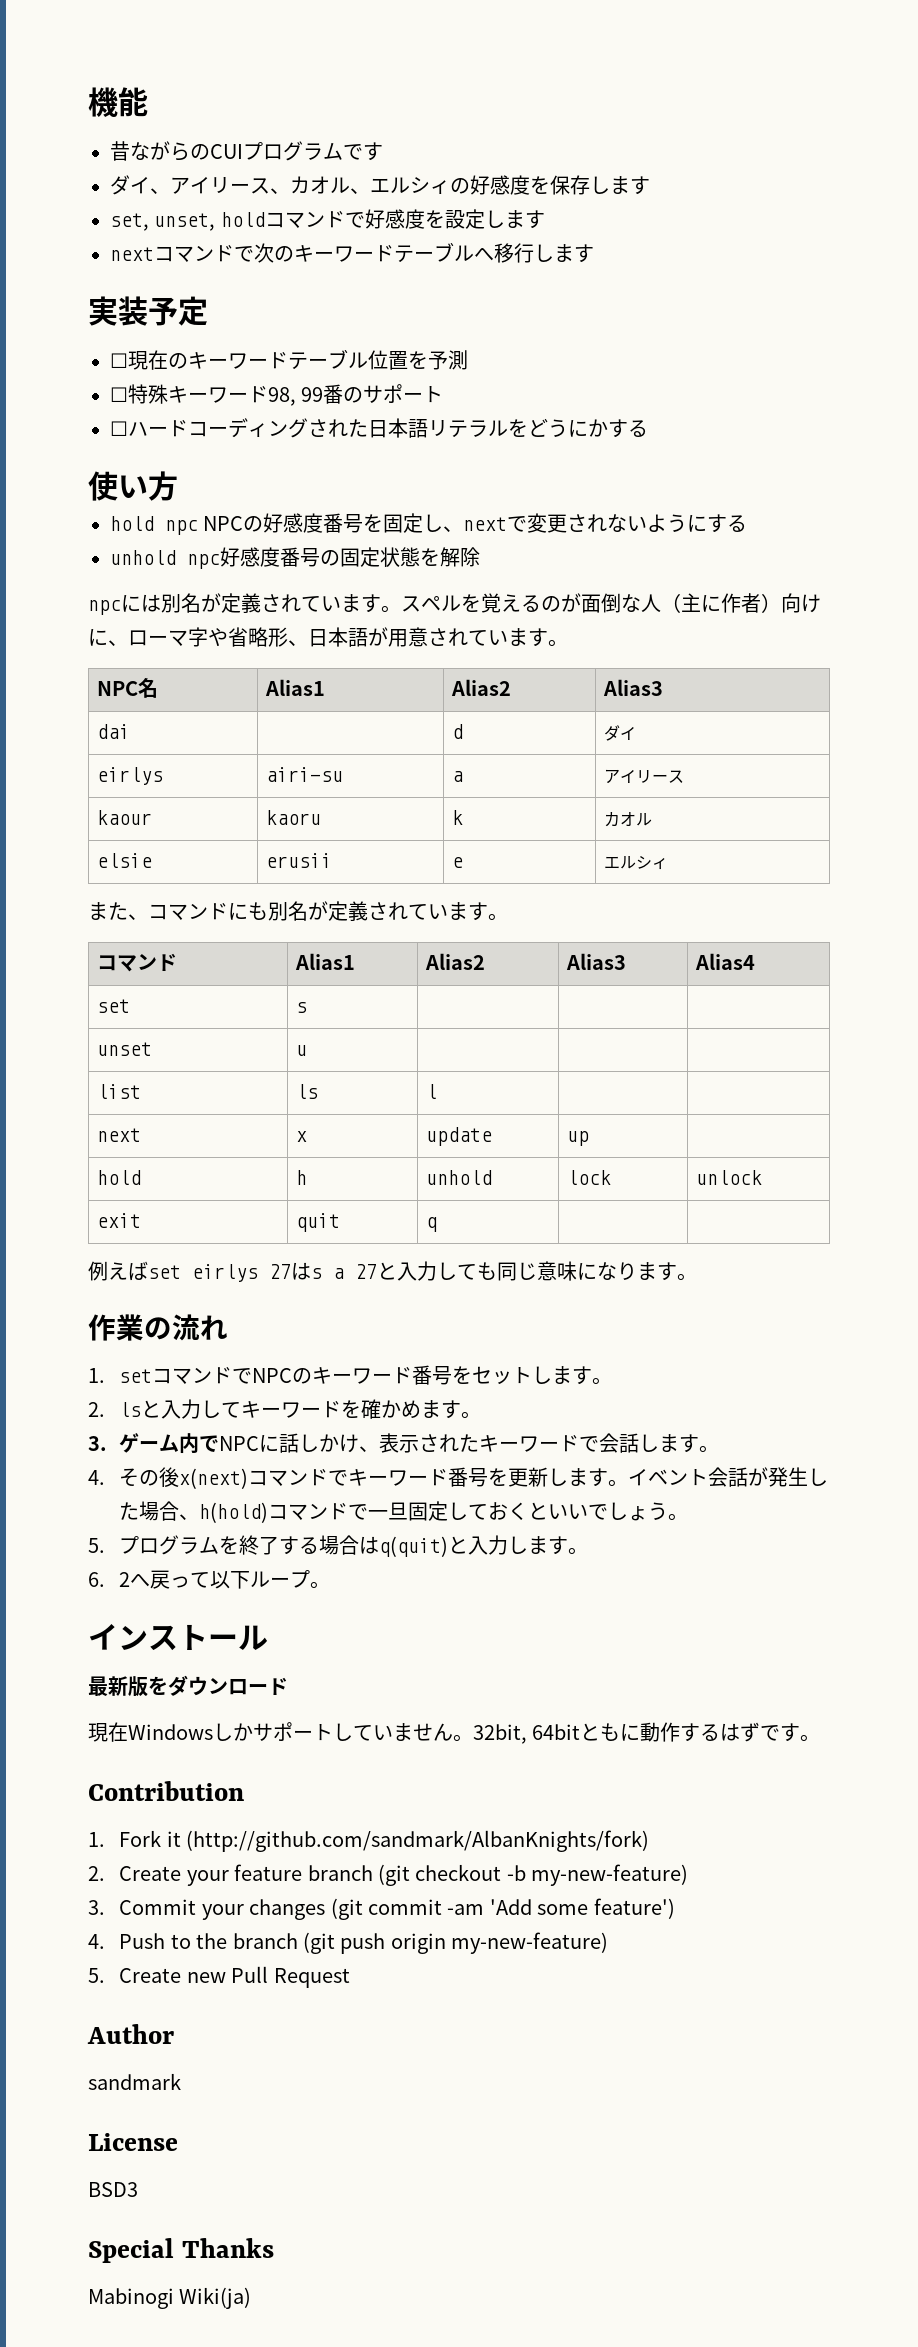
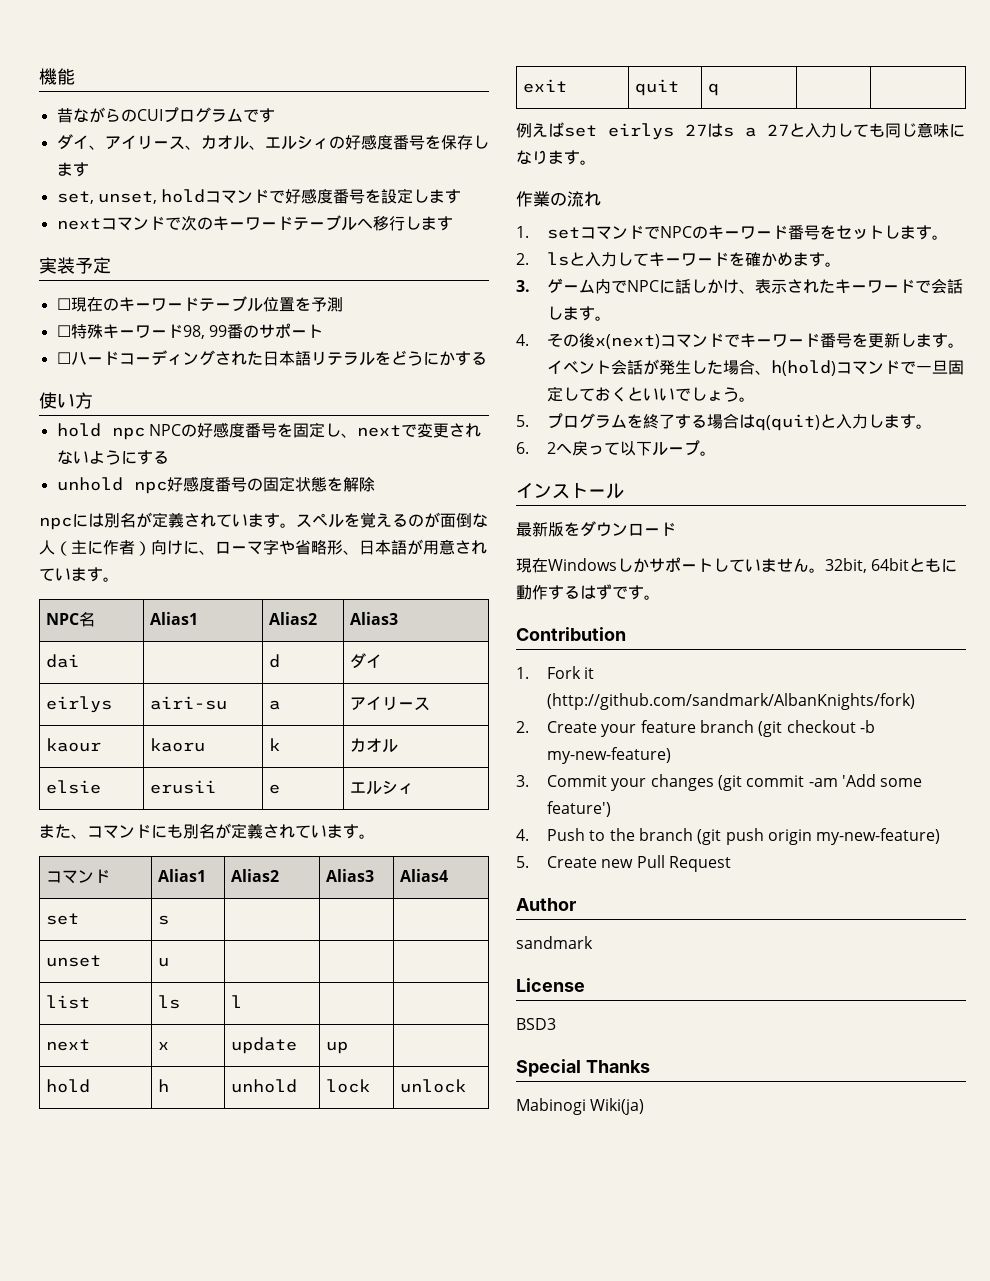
(530, 185) none -> [392,135,425,150] 番号
(425, 219) none -> [333,189,366,204] 番号

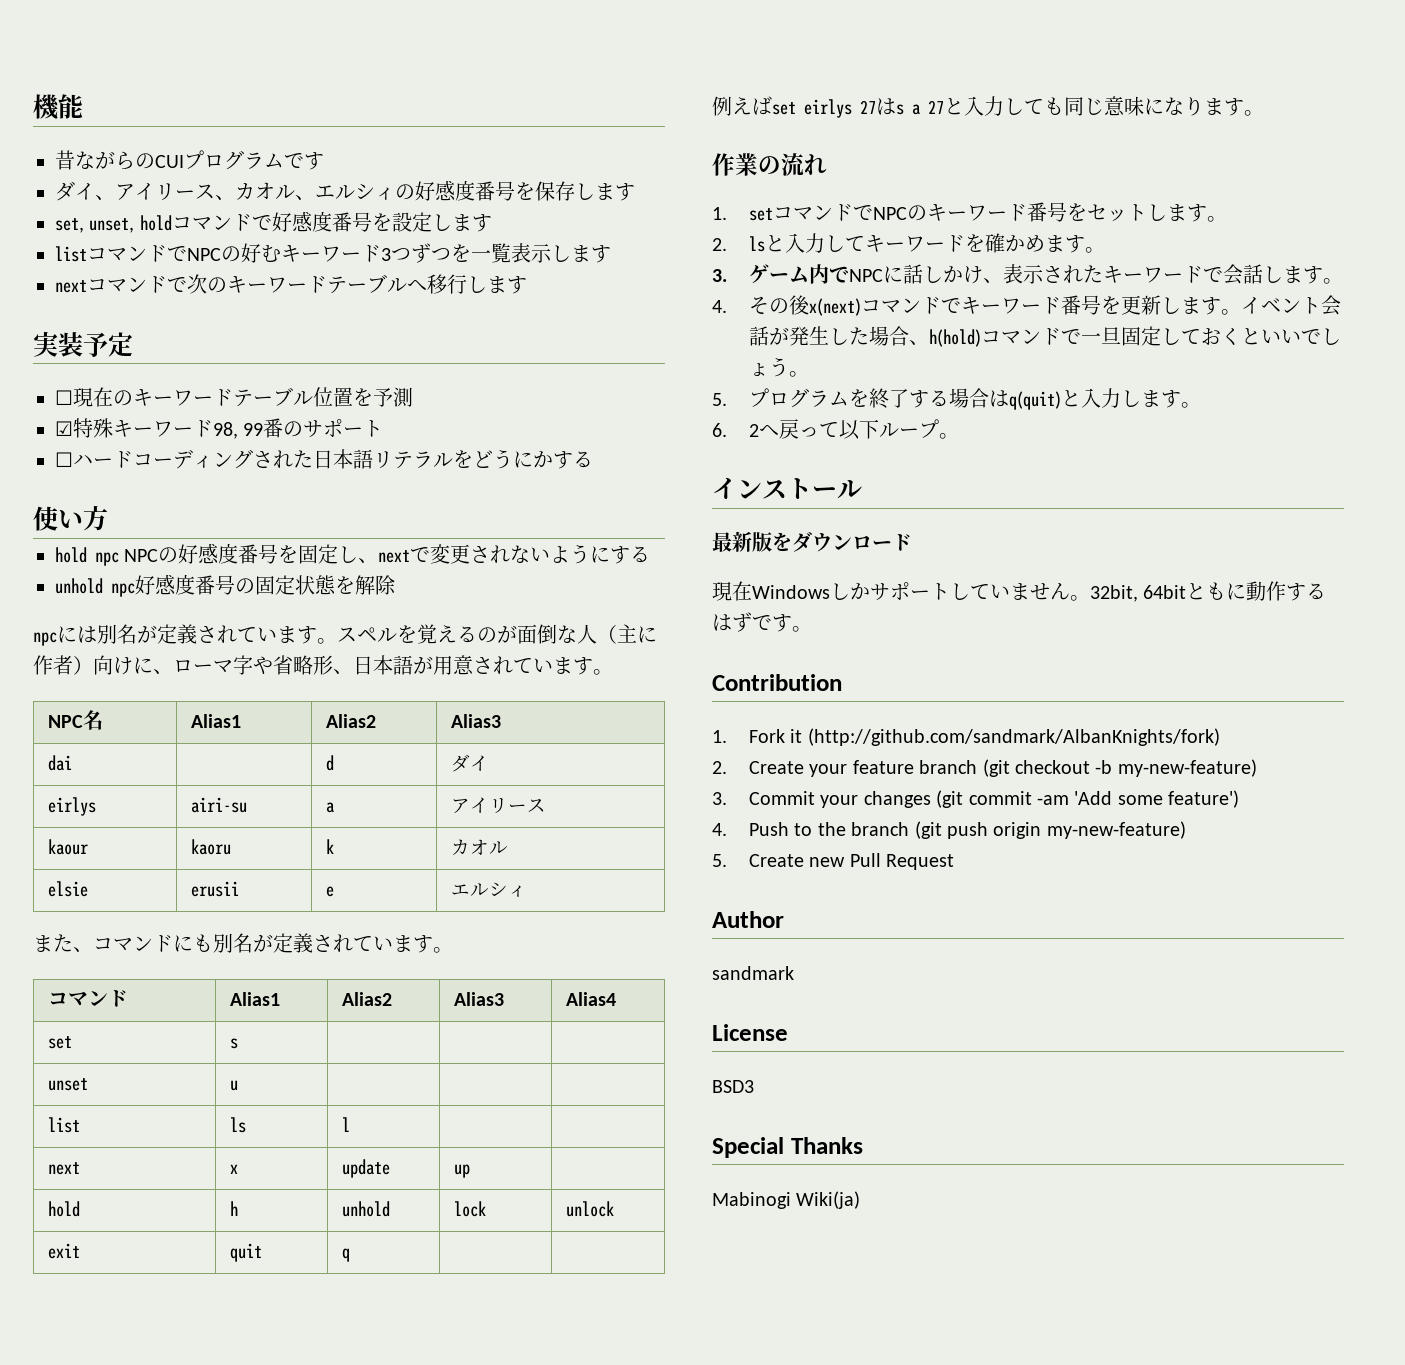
(462, 196) none -> [55,243,611,263] // listコマンドでNPCの好むキーワード3つずつを一覧表示します
[56,325,71,337] ☐ -> [55,421,73,436] ☑

